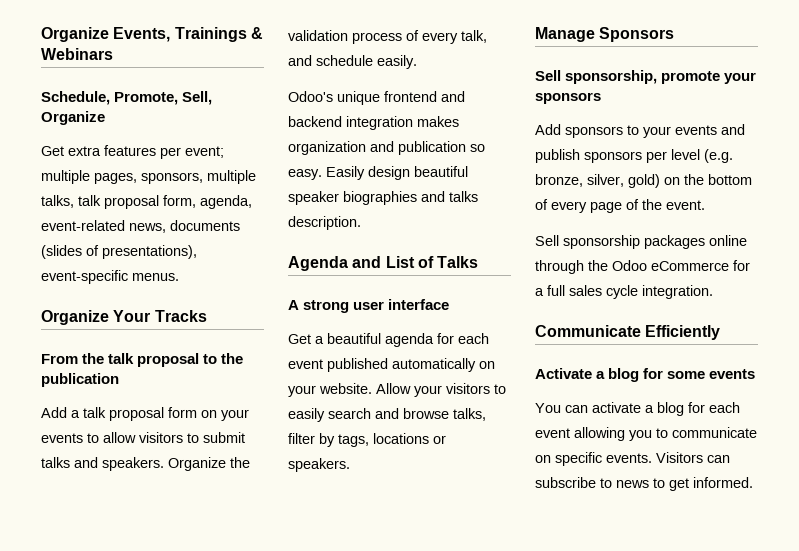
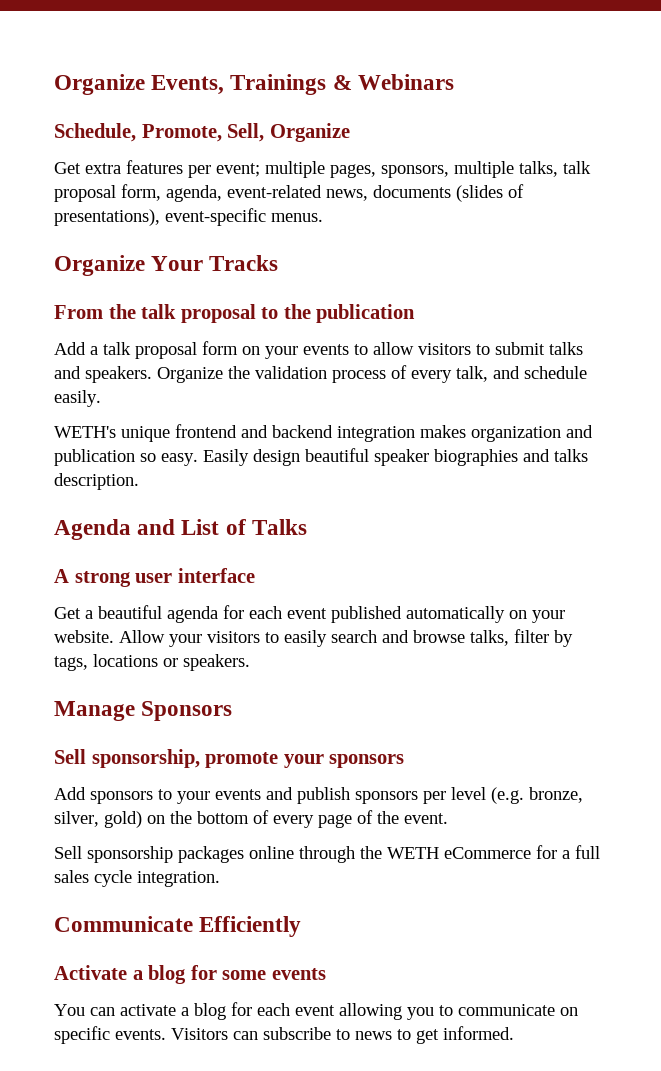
[288,91,333,102] Odoo's -> [54,426,116,438] WETH's
[612,260,647,271] Odoo -> [387,847,439,859] WETH

